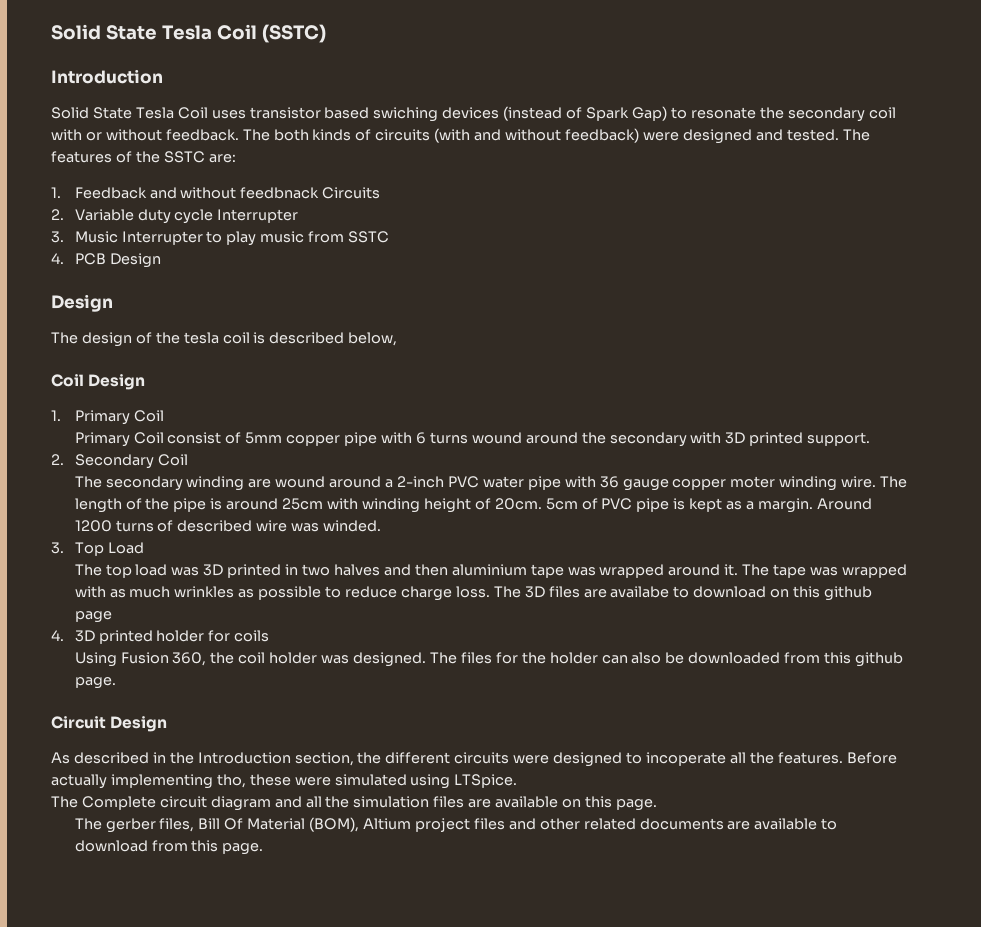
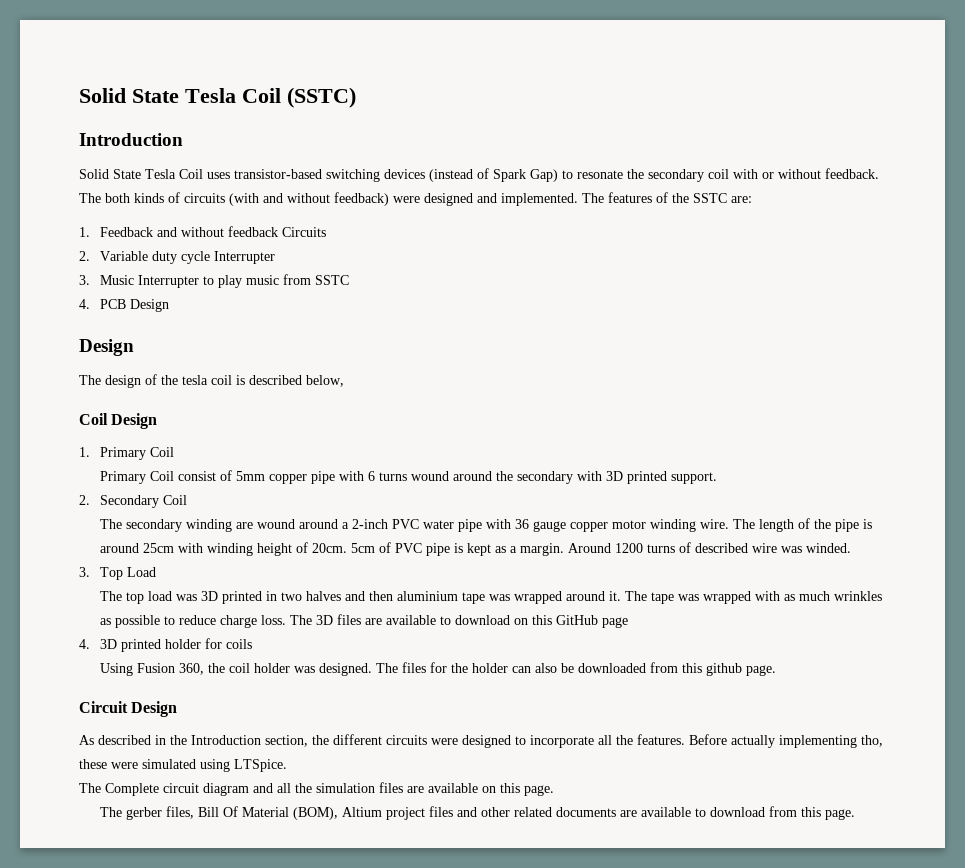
[249,107,439,122] transistor based swiching -> [234,169,380,182] transistor-based switching
[786,129,839,141] tested. -> [501,193,578,206] implemented.
[240,187,320,199] feedbnack -> [227,226,278,237] feedback
[730,476,776,488] moter -> [611,520,646,529] motor
[610,586,670,598] availabe -> [385,615,436,625] available
[823,586,872,601] github -> [555,615,598,625] GitHub
[645,752,726,766] incoperate -> [530,735,594,748] incorporate

